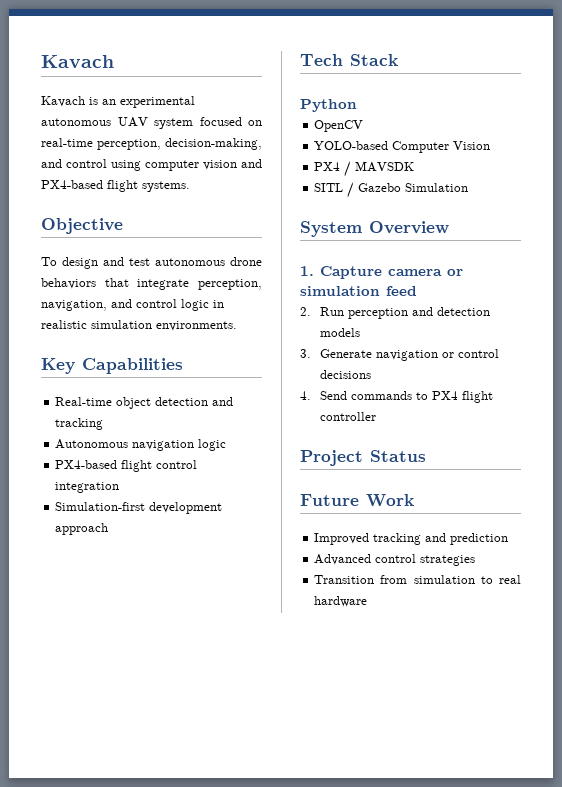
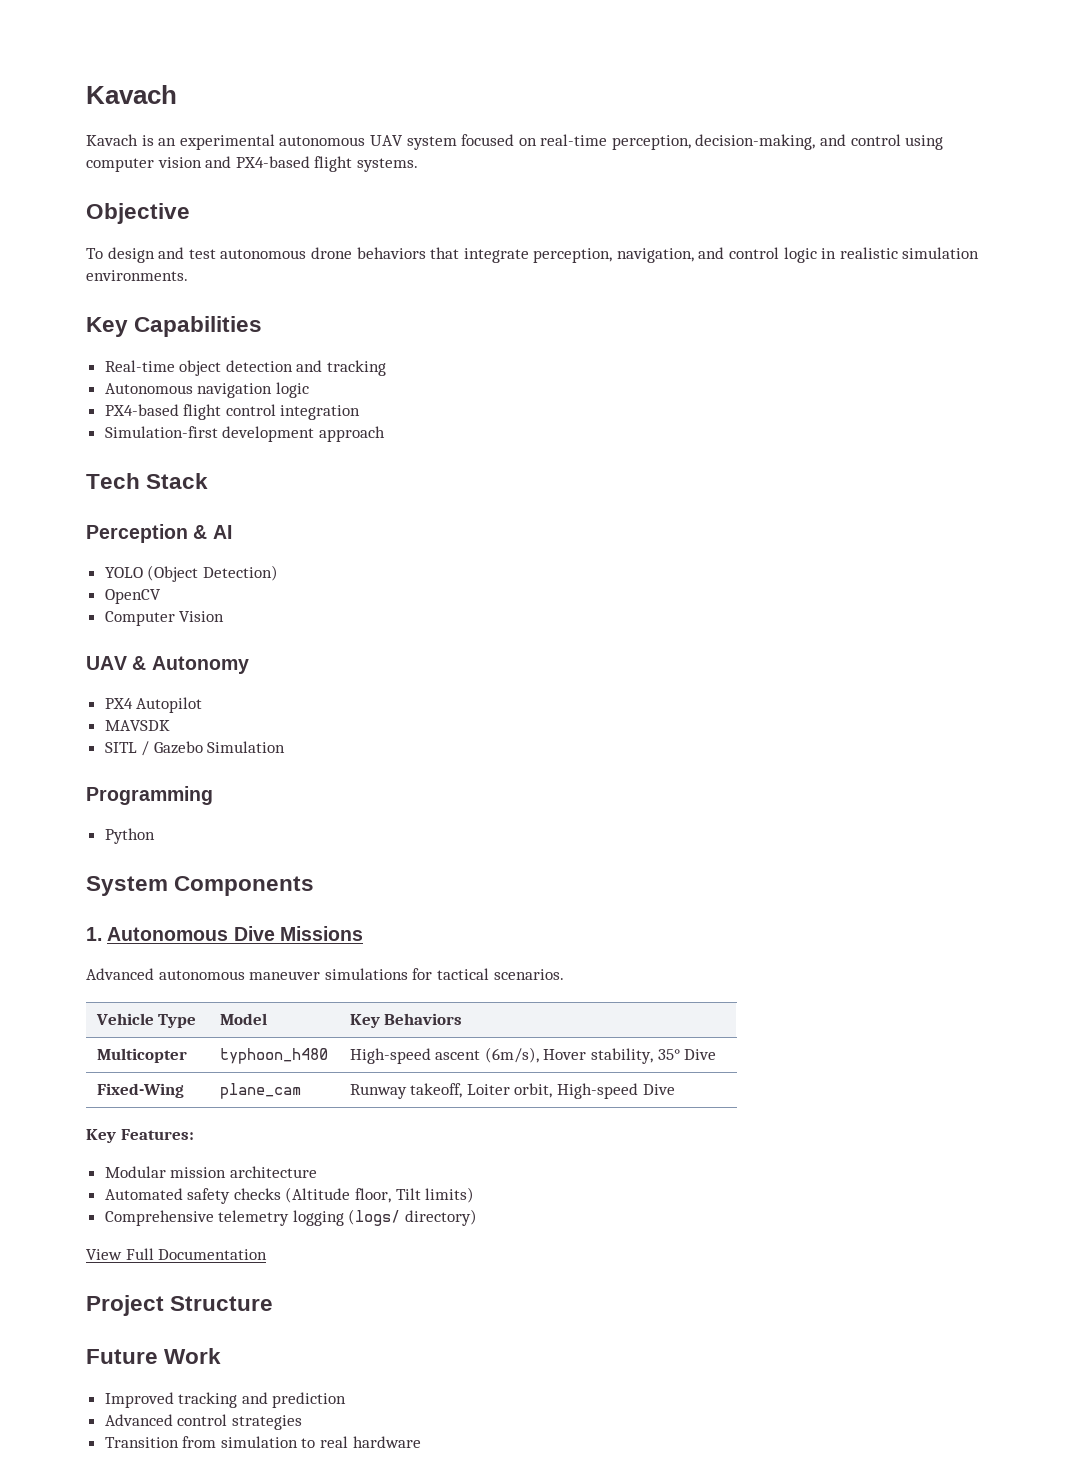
[300,99,357,112] Python -> [86,524,232,543] [104,565,278,582] Perception & AI // YOLO (Object Detection)
[314,141,389,150] YOLO-based -> (161, 596) none
[314,161,352,177] // PX4 / -> [86,656,249,674] [104,697,203,713] // UAV & Autonomy // PX4 Autopilot //
(469, 187) none -> [86,786,213,805] [104,828,155,844] // Programming // Python
[369,221,449,234] Overview -> [174,876,315,896] Components
[320,266,463,279] [300,286,417,296] [300,307,490,319] [319,328,360,337] [300,349,499,361] [319,370,371,379] [300,391,493,403] [319,412,376,421] Capture camera or simulation feed // 2. Run perception and detection models // 3. Generate navigation or control decisions // 4. Send commands to PX4 flight controller -> [107,926,363,941] [86,968,564,980] [95,1013,197,1028] [219,1013,267,1025] [349,1013,463,1028] [96,1048,187,1063] [219,1048,328,1064] [349,1047,717,1064] [96,1083,184,1098] [219,1083,301,1099] [349,1083,675,1099] [86,1129,194,1143] [104,1166,317,1178] [104,1187,475,1204] [104,1209,478,1226] [86,1248,268,1260] Autonomous Dive Missions // Advanced autonomous maneuver simulations for tactical scenarios. // Vehicle Type | Model | Key Behaviors // Multicopter | typhoon_h480 | High-speed ascent (6m/s), Hover stability, 35° Dive // Fixed-Wing | plane_cam | Runway takeoff, Loiter orbit, High-speed Dive // Key Features: // Modular mission architecture // Automated safety checks (Altitude floor, Tilt limits) // Comprehensive telemetry logging (logs/ directory) // View Full Documentation
[370,450,426,462] Status -> [170,1296,274,1311] Structure

